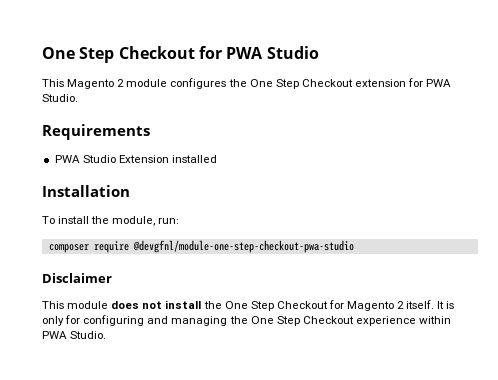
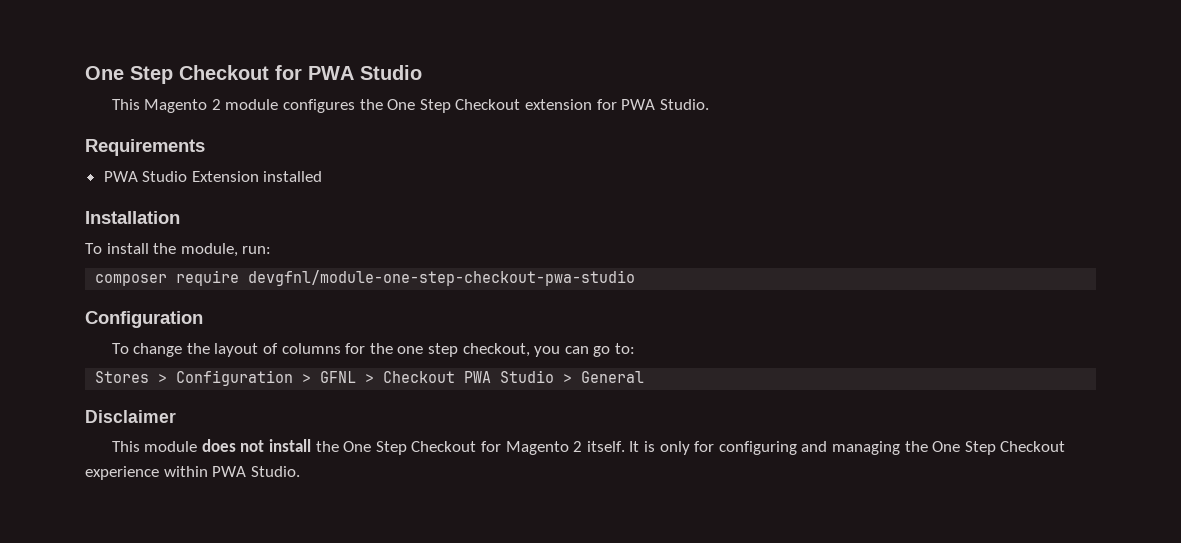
[132,240,354,253] @devgfnl/module-one-step-checkout-pwa-studio -> [248,270,636,286] [85,311,203,328] [111,343,635,357] [95,370,645,386] devgfnl/module-one-step-checkout-pwa-studio // Configuration // To change the layout of columns for the one step checkout, you can go to: // Stores > Configuration > GFNL > Checkout PWA Studio > General

